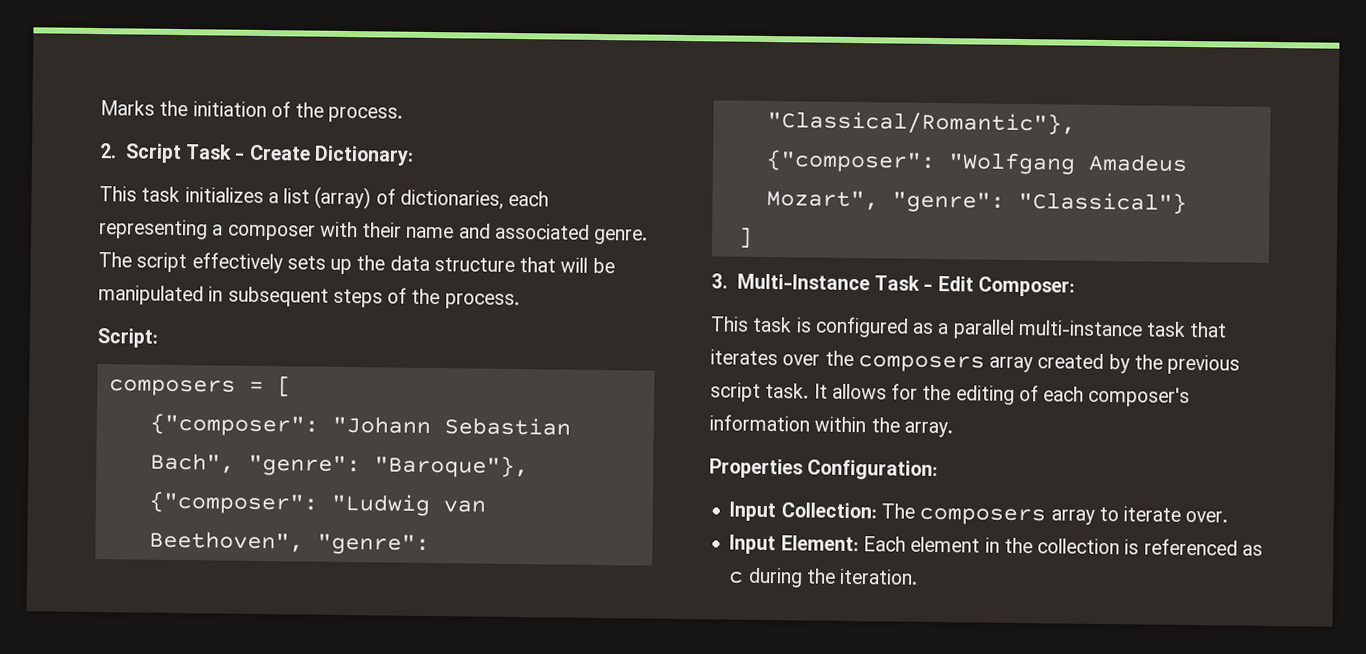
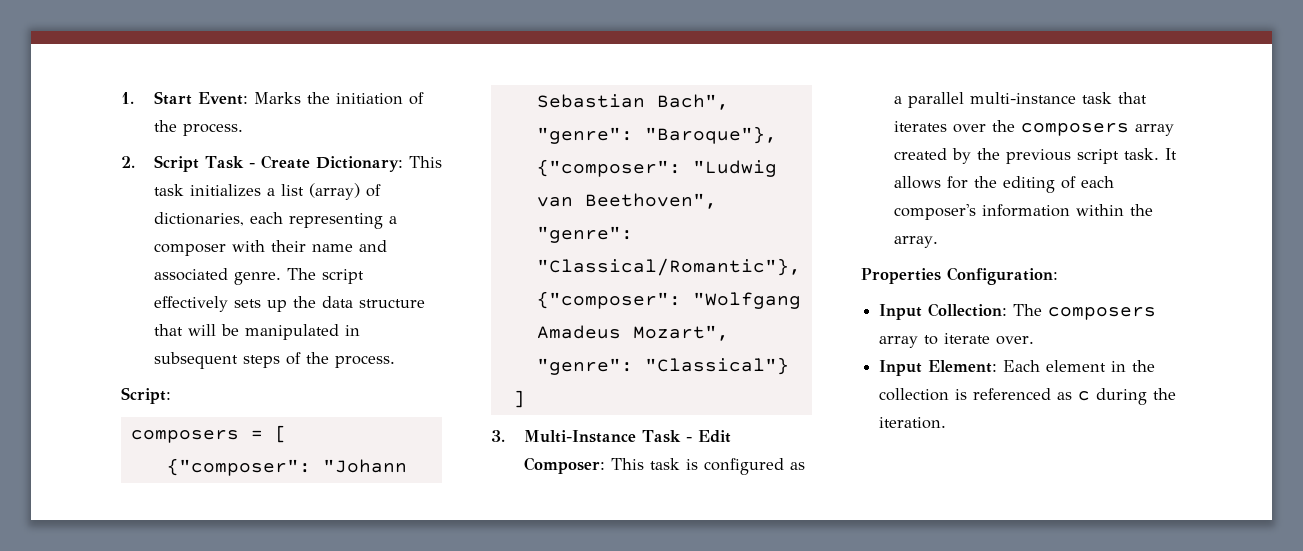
(100, 108) none -> [121,91,248,105] 1. Start Event:
(414, 155) // -> (403, 164) none
(1075, 286) // -> (605, 465) none

